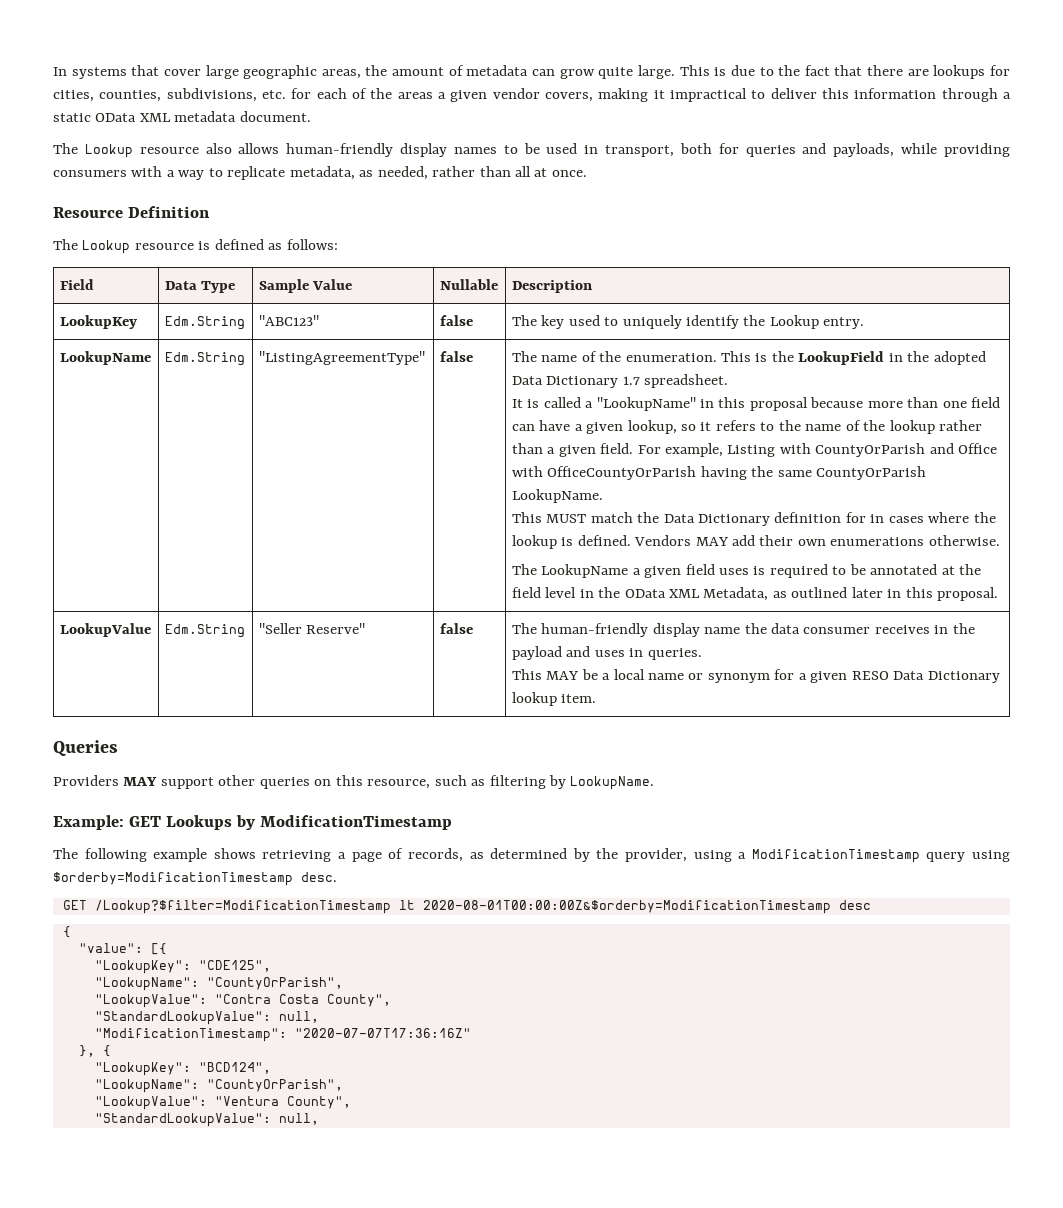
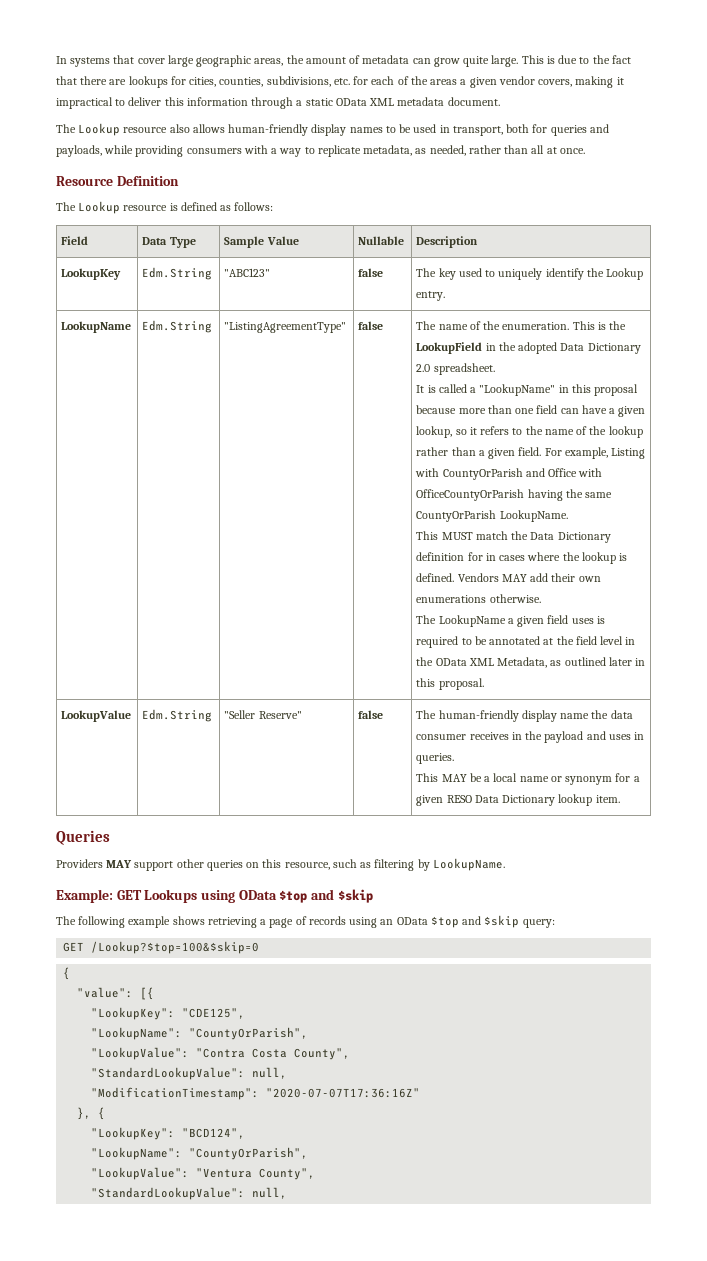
[622,376,640,385] 1.7 -> [416,364,431,372] 2.0
[235,815,452,830] by ModificationTimestamp -> [200,889,373,903] using OData $top and $skip
[407,848,1010,863] [53,872,337,886] [62,900,871,914] records, as determined by the provider, using a ModificationTimestamp query using $orderby=ModificationTimestamp desc. // GET /Lookup?$filter=ModificationTimestamp lt 2020-08-01T00:00:00Z&$orderby=ModificationTimestamp desc -> [308,915,555,928] [63,941,260,954] records using an OData $top and $skip query: // GET /Lookup?$top=100&$skip=0

